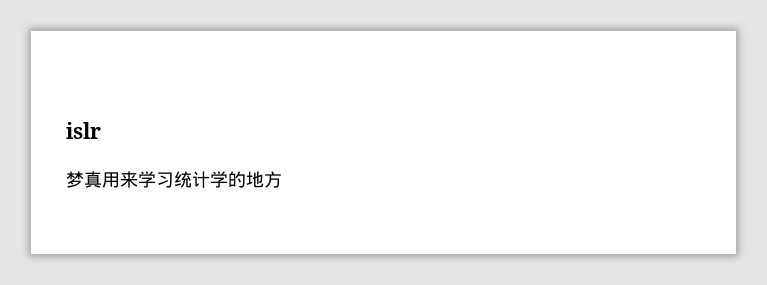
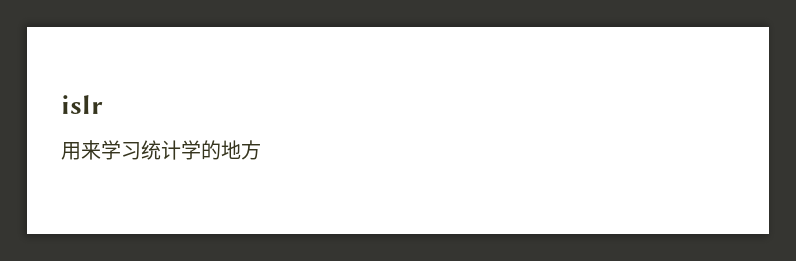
[66,171,102,188] 梦真 -> (103, 104) none

